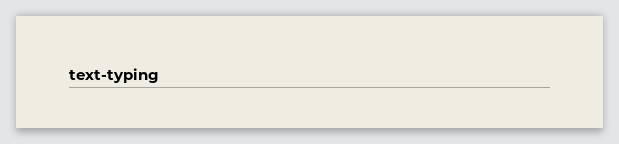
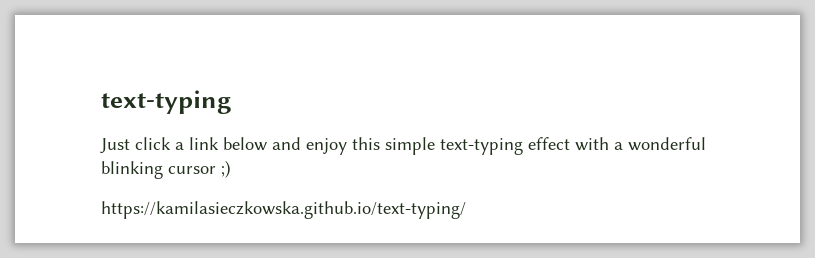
[69,68,159,83] text-typing -> [101,90,232,114] [100,137,706,155] [101,160,231,179] [101,201,466,219] text-typing // Just click a link below and enjoy this simple text-typing effect with a wonderful blinking cursor ;) // https://kamilasieczkowska.github.io/text-typing/

